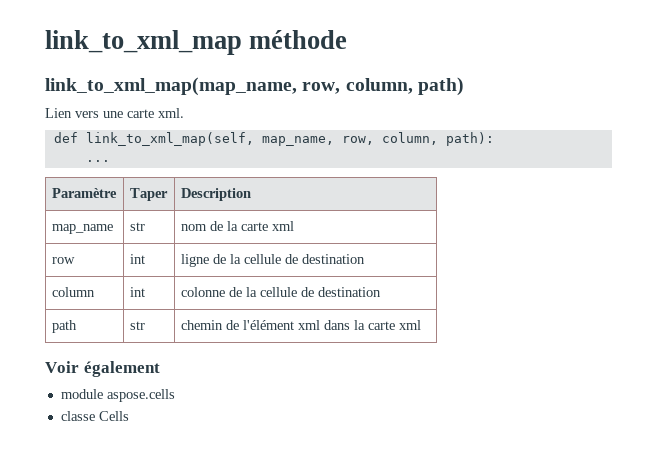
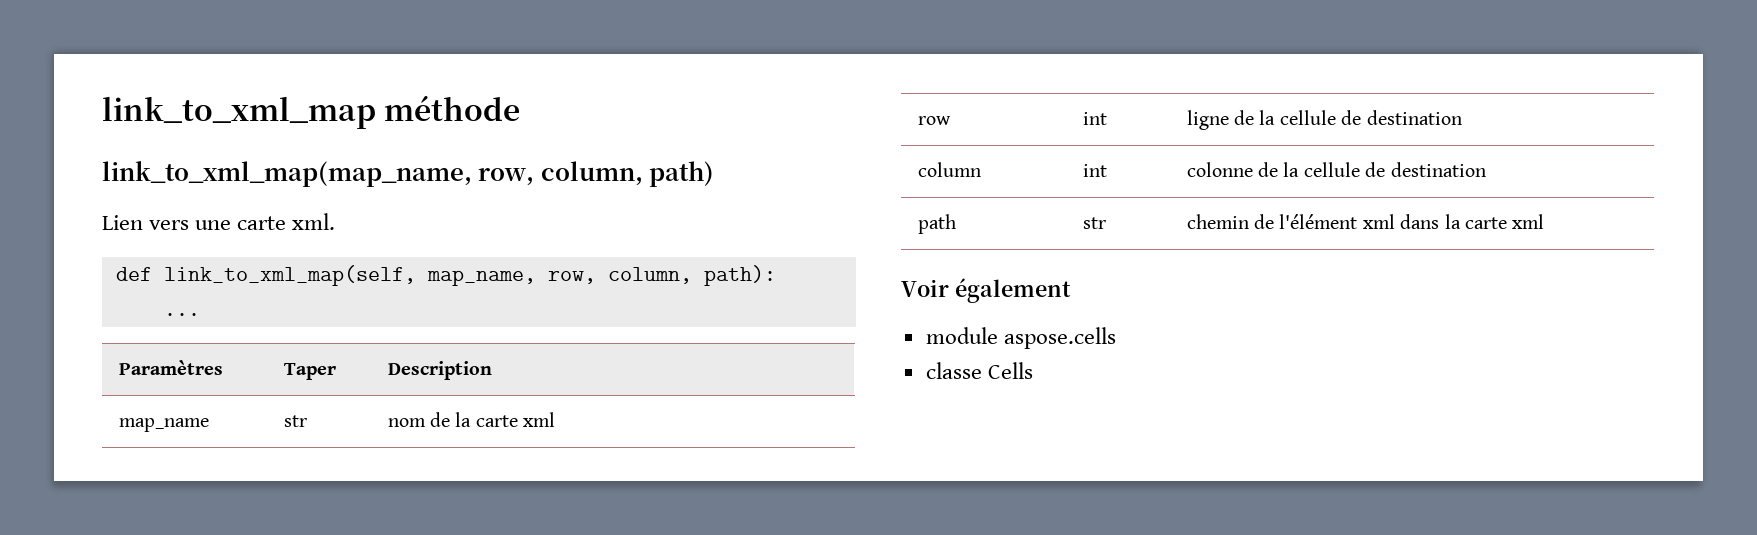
[51,188,117,198] Paramètre -> [118,360,223,375] Paramètres

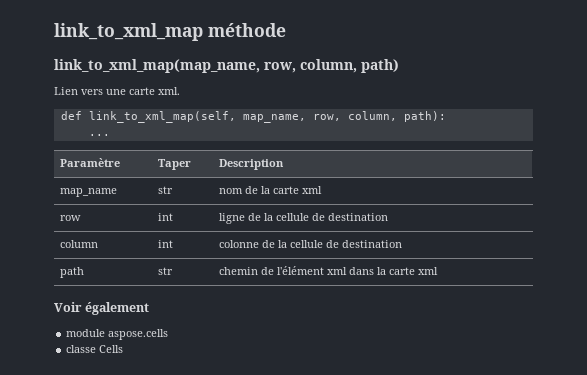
[118,360,223,375] Paramètres -> [60,158,121,167] Paramètre

